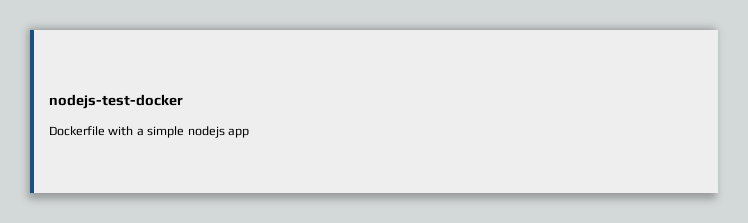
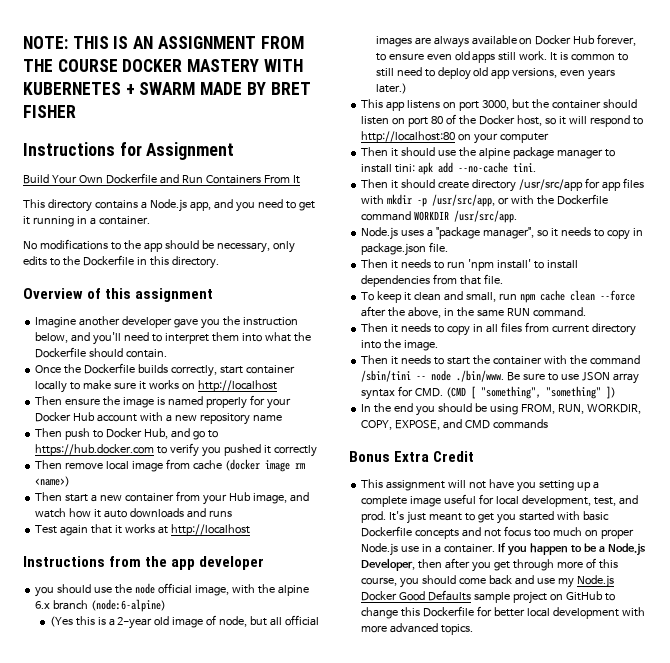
[49,94,183,109] [49,126,249,138] nodejs-test-docker // Dockerfile with a simple nodejs app -> [23,36,304,49] [23,59,303,72] [23,82,311,95] [23,105,76,118] [23,142,235,160] [23,173,300,184] [23,199,315,212] [23,216,150,227] [23,239,295,253] [23,255,219,269] [23,288,214,302] [35,316,298,329] [35,332,311,345] [35,347,168,358] [35,363,295,377] [35,380,277,393] [35,395,291,409] [35,412,282,425] [35,428,218,440] [35,443,317,457] [35,459,305,472] [35,476,71,487] [35,491,309,505] [35,508,232,518] [35,524,250,536] [23,556,265,570] [35,583,309,597] [35,599,167,612] [49,615,320,629] [375,34,637,48] [375,51,629,63] [375,67,616,80] [375,83,407,94] [361,99,637,111] [361,114,643,127] [361,131,550,144] [361,147,615,159] [361,162,537,175] [361,178,644,192] [361,194,608,207] [361,210,518,223] [361,227,643,240] [361,242,449,256] [361,259,578,271] [361,274,504,287] [361,290,635,303] [361,306,586,318] [361,322,636,336] [361,339,439,351] [361,355,640,365] [361,370,639,384] [361,386,617,400] [361,403,641,416] [361,419,548,430] [349,451,475,462] [361,479,599,492] [361,494,638,507] [361,511,609,524] [361,526,634,539] [361,543,646,556] [361,558,618,572] [361,575,614,588] [361,590,615,604] [361,606,645,619] [361,623,474,635] NOTE: THIS IS AN ASSIGNMENT FROM THE COURSE DOCKER MASTERY WITH KUBERNETES + SWARM MADE BY BRET FISHER // Instructions for Assignment // Build Your Own Dockerfile and Run Containers From It // This directory contains a Node.js app, and you need to get it running in a container. // No modifications to the app should be necessary, only edits to the Dockerfile in this directory. // Overview of this assignment // Imagine another developer gave you the instruction below, and you'll need to interpret them into what the Dockerfile should contain. // Once the Dockerfile builds correctly, start container locally to make sure it works on http://localhost // Then ensure the image is named properly for your Docker Hub account with a new repository name // Then push to Docker Hub, and go to https://hub.docker.com to verify you pushed it correctly // Then remove local image from cache (docker image rm <name>) // Then start a new container from your Hub image, and watch how it auto downloads and runs // Test again that it works at http://localhost // Instructions from the app developer // you should use the node official image, with the alpine 6.x branch (node:6-alpine) // (Yes this is a 2-year old image of node, but all official images are always available on Docker Hub forever, to ensure even old apps still work. It is common to still need to deploy old app versions, even years later.) // This app listens on port 3000, but the container should listen on port 80 of the Docker host, so it will respond to http://localhost:80 on your computer // Then it should use the alpine package manager to install tini: apk add --no-cache tini. // Then it should create directory /usr/src/app for app files with mkdir -p /usr/src/app, or with the Dockerfile command WORKDIR /usr/src/app. // Node.js uses a "package manager", so it needs to copy in package.json file. // Then it needs to run 'npm install' to install dependencies from that file. // To keep it clean and small, run npm cache clean --force after the above, in the same RUN command. // Then it needs to copy in all files from current directory into the image. // Then it needs to start the container with the command /sbin/tini -- node ./bin/www. Be sure to use JSON array syntax for CMD. (CMD [ "something", "something" ]) // In the end you should be using FROM, RUN, WORKDIR, COPY, EXPOSE, and CMD commands // Bonus Extra Credit // This assignment will not have you setting up a complete image useful for local development, test, and prod. It's just meant to get you started with basic Dockerfile concepts and not focus too much on proper Node.js use in a container. If you happen to be a Node.js Developer, then after you get through more of this course, you should come back and use my Node.js Docker Good Defaults sample project on GitHub to change this Dockerfile for better local development with more advanced topics.

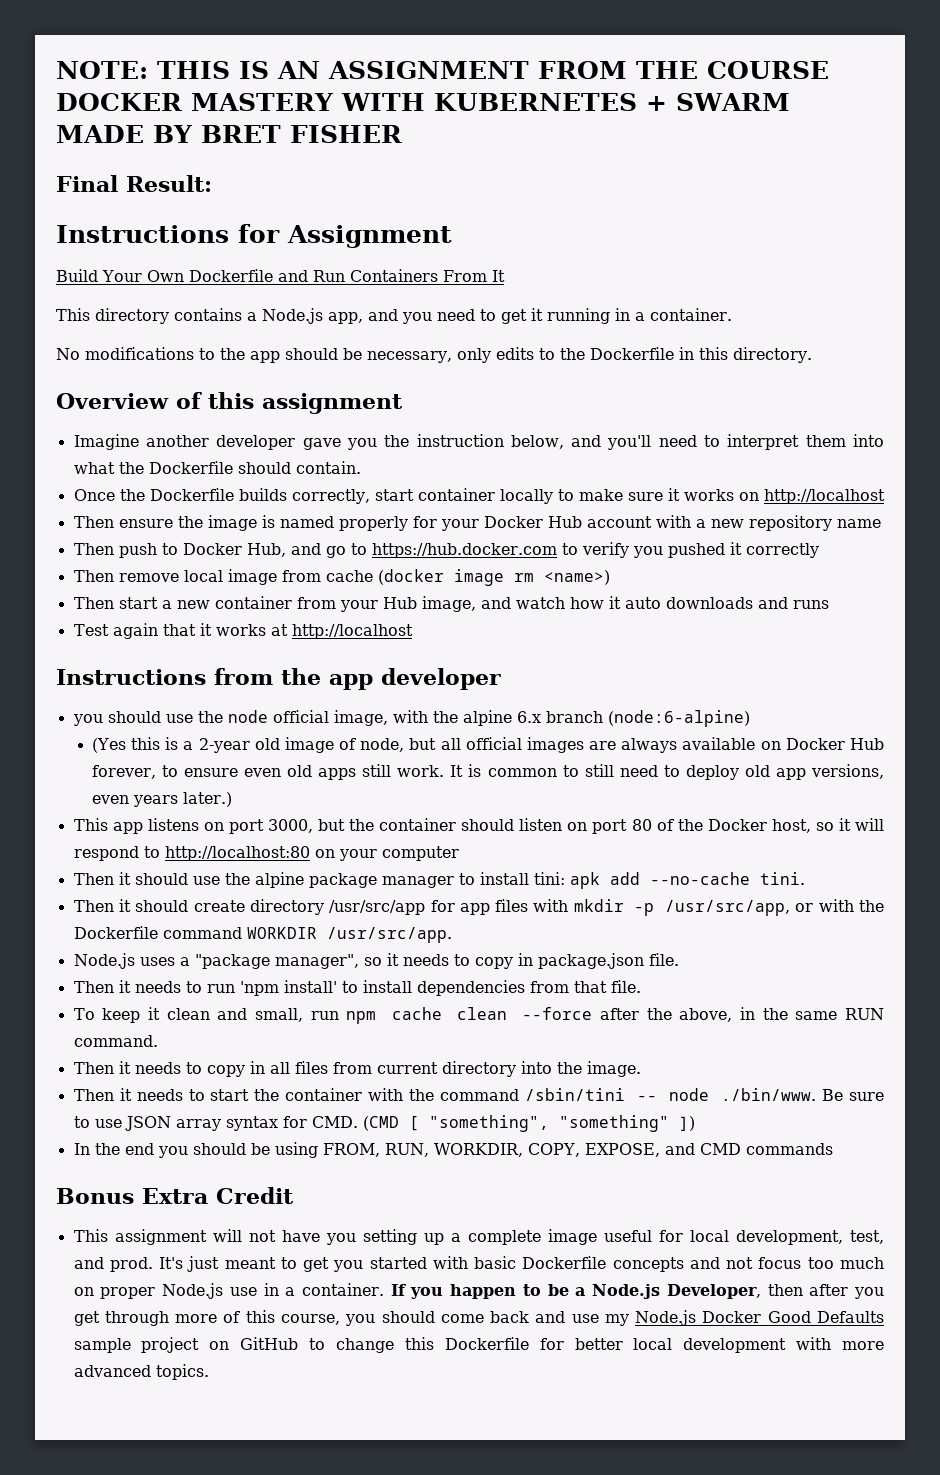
(76, 111) none -> [56,175,212,192] // Final Result:

